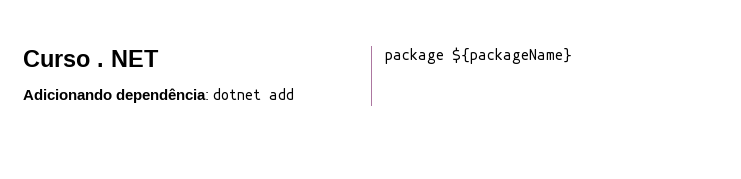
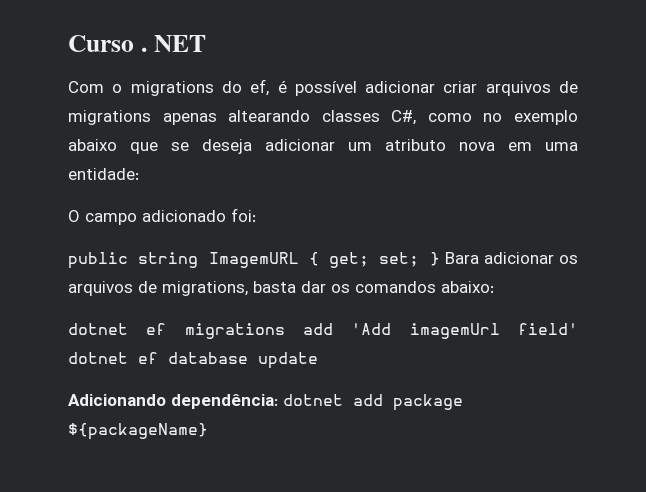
(159, 58) none -> [68,79,579,96] [68,110,578,125] [68,139,578,154] [68,168,139,180] [68,208,256,225] [68,252,578,269] [68,281,494,296] [68,323,578,339] [68,352,318,369] // Com o migrations do ef, é possível adicionar criar arquivos de migrations apenas altearando classes C#, como no exemplo abaixo que se deseja adicionar um atributo nova em uma entidade: // O campo adicionado foi: // public string ImagemURL { get; set; } Bara adicionar os arquivos de migrations, basta dar os comandos abaixo: // dotnet ef migrations add 'Add imagemUrl field' dotnet ef database update

